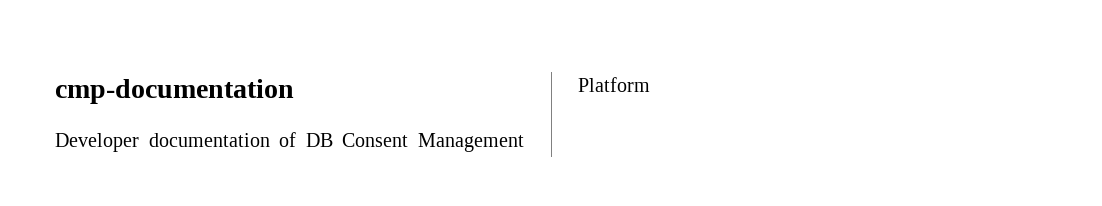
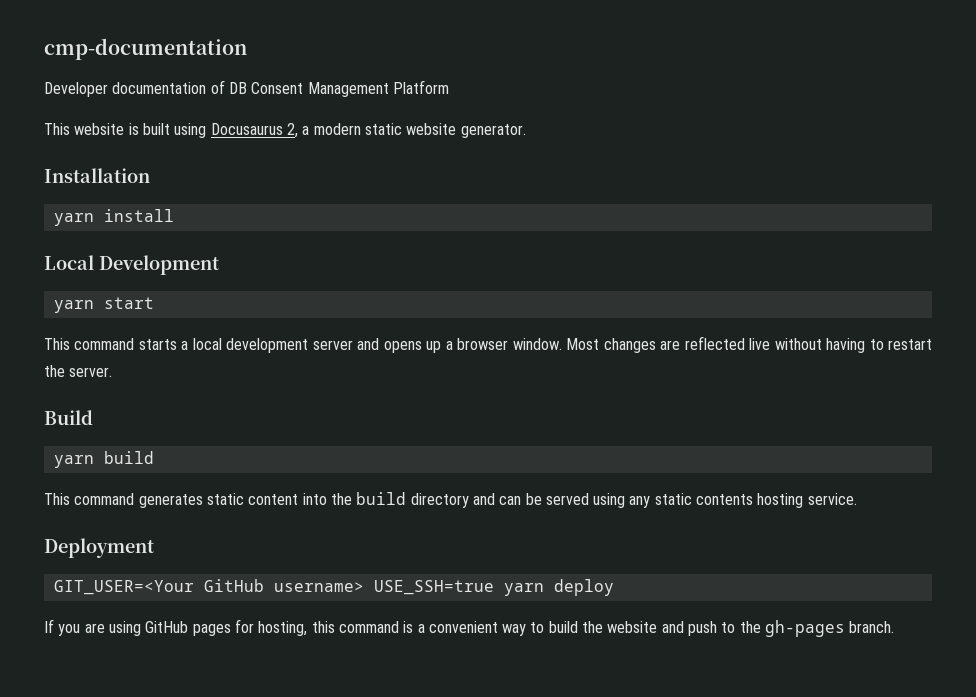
(650, 84) none -> [44,123,526,138] [44,168,150,183] [53,209,174,226] [44,255,219,275] [53,297,154,313] [44,336,933,353] [44,365,113,377] [44,410,93,425] [53,451,154,468] [44,492,857,508] [44,538,154,558] [53,579,614,596] [44,619,895,637] // This website is built using Docusaurus 2, a modern static website generator. // Installation // yarn install // Local Development // yarn start // This command starts a local development server and opens up a browser window. Most changes are reflected live without having to restart the server. // Build // yarn build // This command generates static content into the build directory and can be served using any static contents hosting service. // Deployment // GIT_USER=<Your GitHub username> USE_SSH=true yarn deploy // If you are using GitHub pages for hosting, this command is a convenient way to build the website and push to the gh-pages branch.

